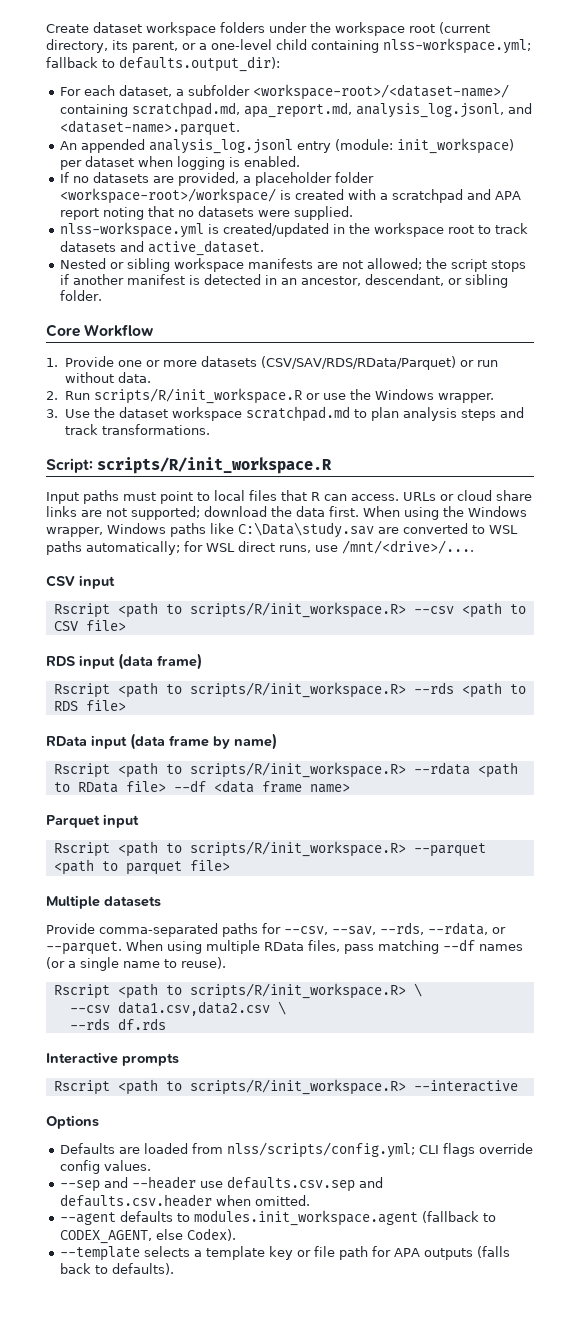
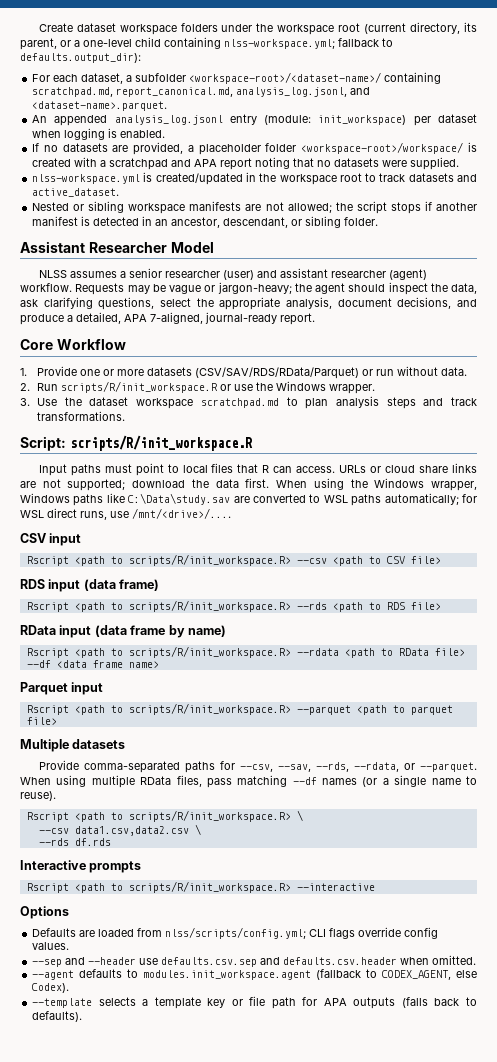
[244,102,353,118] apa_report.md, -> [116,87,234,97] report_canonical.md,
(103, 295) none -> [20,241,214,253] [38,268,427,280] [20,282,477,295] [20,297,477,310] [20,312,315,325] // Assistant Researcher Model // NLSS assumes a senior researcher (user) and assistant researcher (agent) workflow. Requests may be vague or jargon-heavy; the agent should inspect the data, ask clarifying questions, select the appropriate analysis, document decisions, and produce a detailed, APA 7-aligned, journal-ready report.

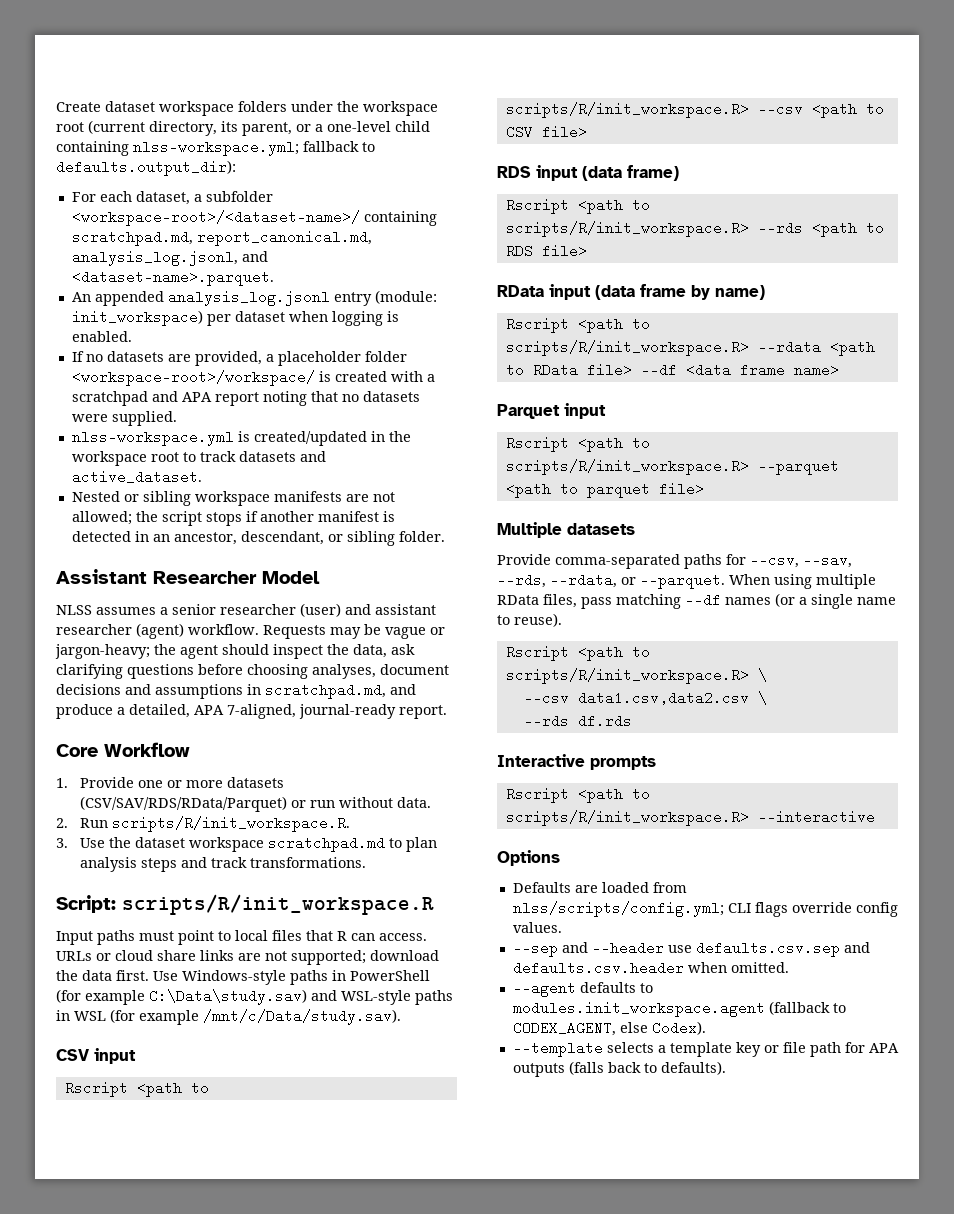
[98,297,452,310] questions, select the appropriate analysis, document decisions, -> [127,664,449,679] [56,683,386,699] questions before choosing analyses, document decisions and assumptions in scratchpad.md,
[61,381,376,394] scripts/R/init_workspace.R or use the Windows wrapper. -> [111,816,350,832] scripts/R/init_workspace.R.
[276,478,478,491] [20,493,477,506] [20,508,231,520] When using the Windows wrapper, Windows paths like C:\Data\study.sav are converted to WSL paths automatically; for WSL direct runs, use /mnt/<drive>/.... -> [153,970,430,985] [56,989,453,1005] [56,1009,401,1025] Use Windows-style paths in PowerShell (for example C:\Data\study.sav) and WSL-style paths in WSL (for example /mnt/c/Data/study.sav).

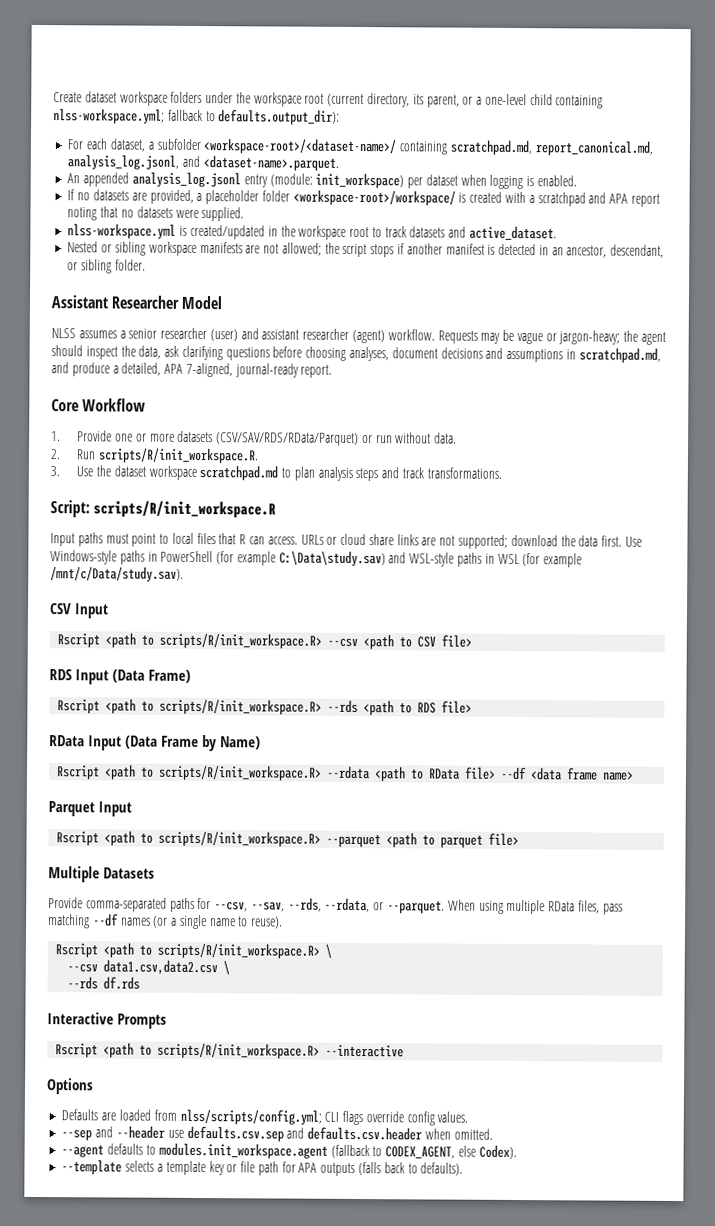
[94,1048,136,1064] input -> [74,603,109,619] Input
[536,165,679,181] input (data frame) -> [75,669,191,685] Input (Data Frame)
[549,284,765,300] input (data frame by name) -> [88,735,261,752] Input (Data Frame by Name)
[564,403,606,419] input -> [98,801,132,817] Input
[567,523,635,535] datasets -> [103,867,155,879] Datasets
[590,756,656,770] prompts -> [117,1013,167,1029] Prompts

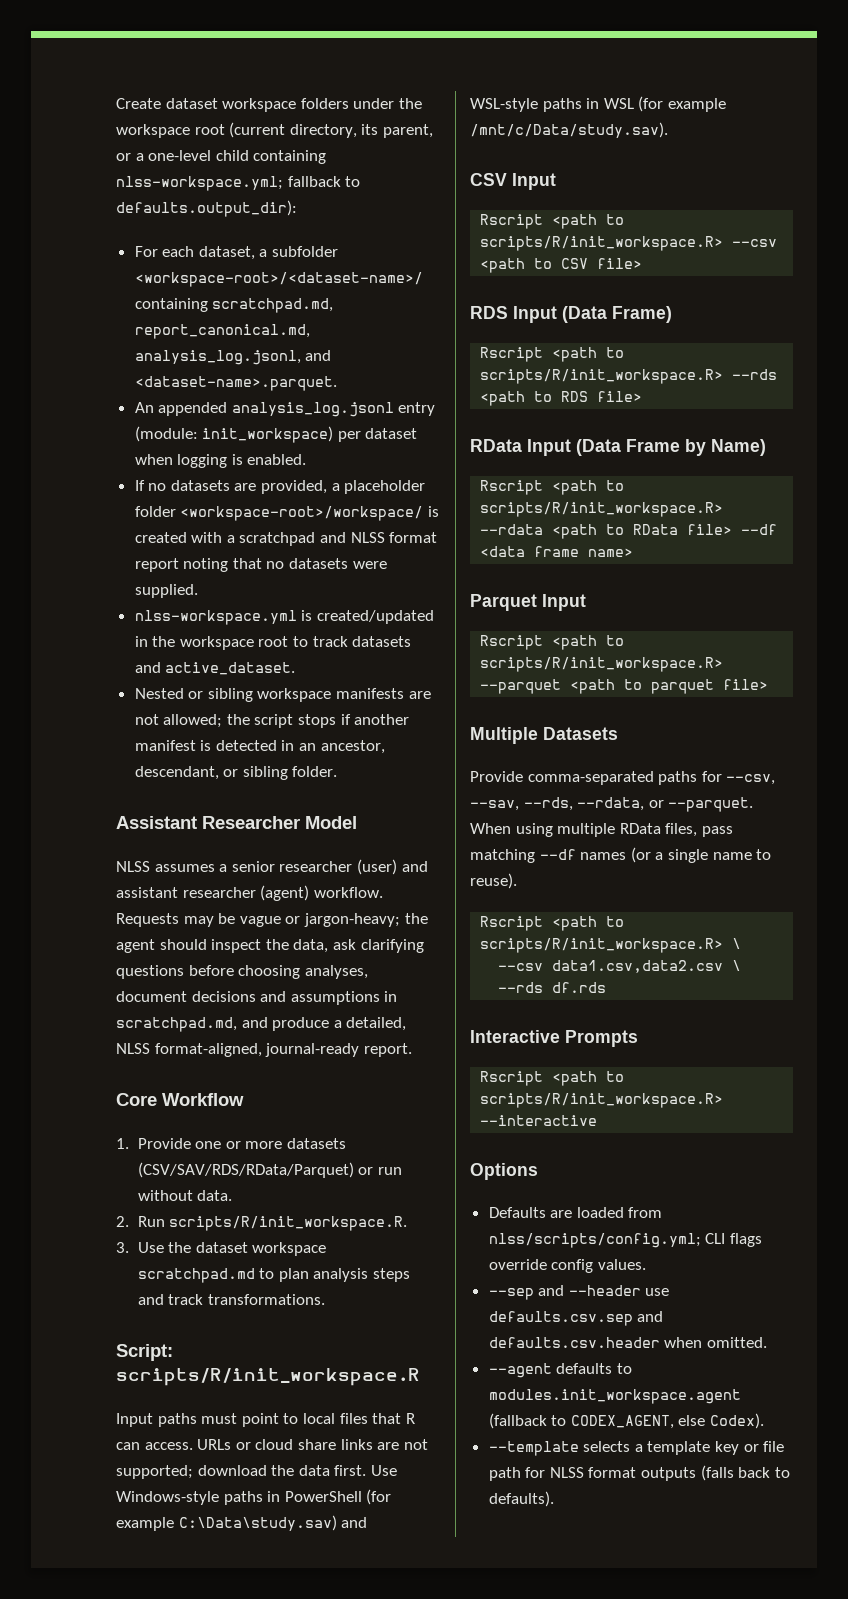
[609,193,629,204] APA -> [350,532,438,543] NLSS format
[164,362,233,378] APA 7-aligned, -> [116,1043,262,1057] NLSS format-aligned,
[298,1162,318,1173] APA -> [549,1467,637,1478] NLSS format

